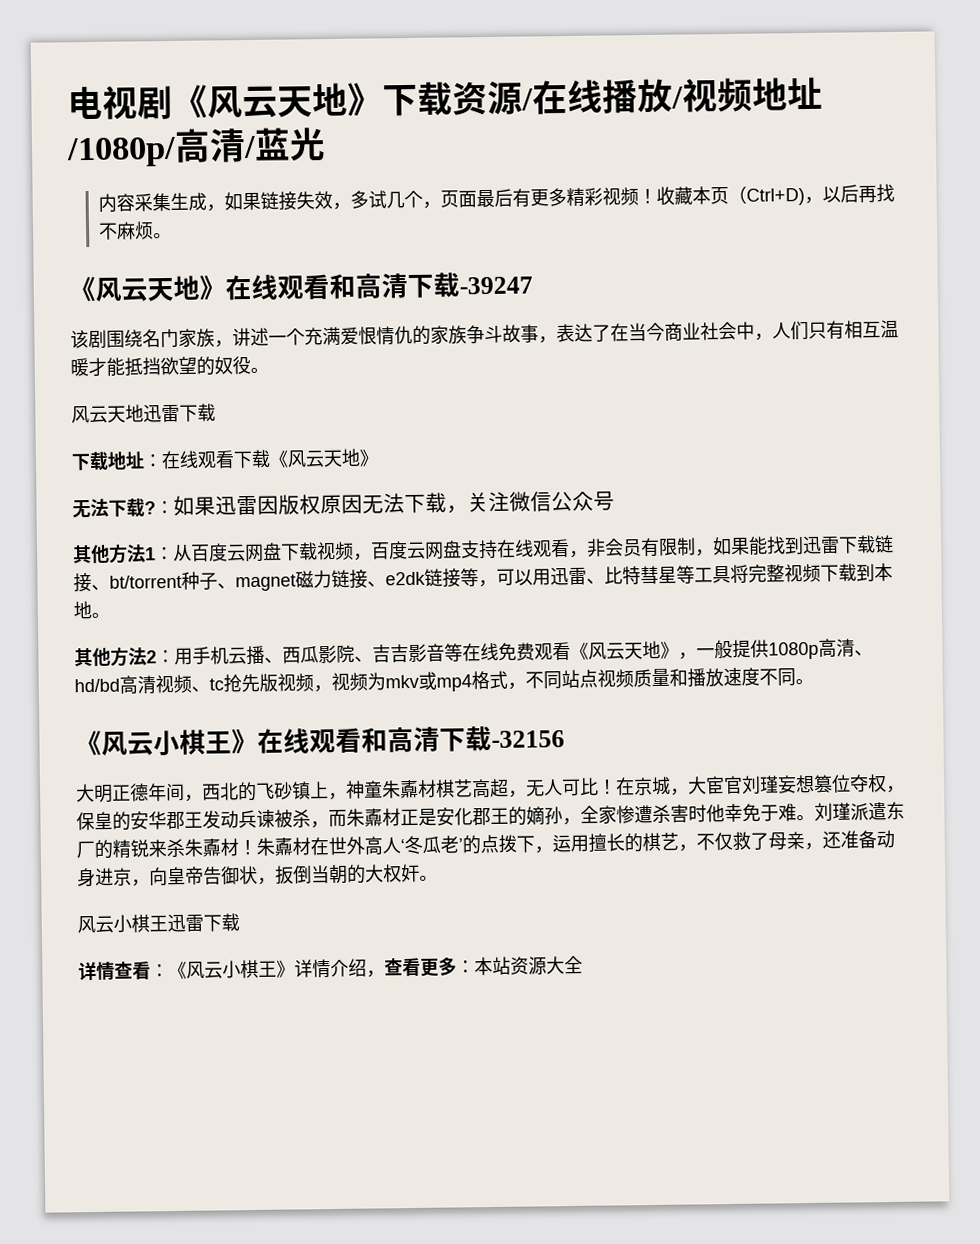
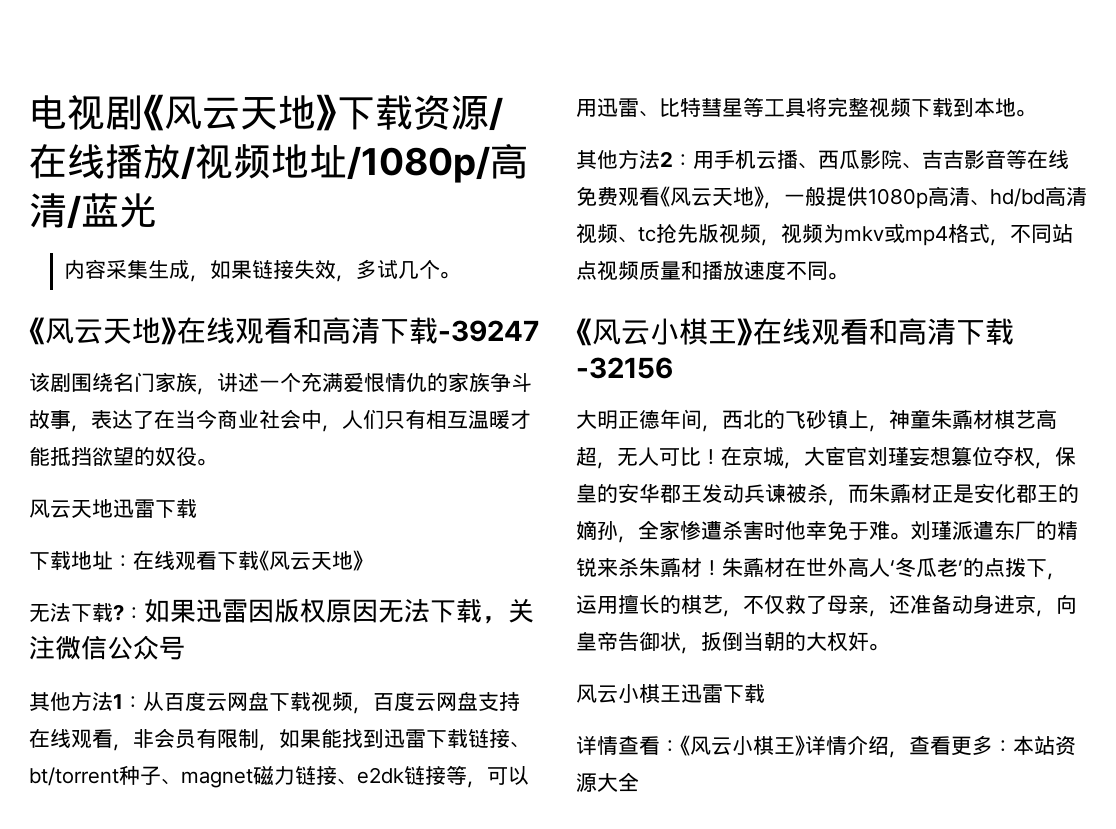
[421,183,895,209] [97,221,154,240] ，页面最后有更多精彩视频！收藏本页（Ctrl+D)，以后再找不麻烦 -> (441, 269) none

